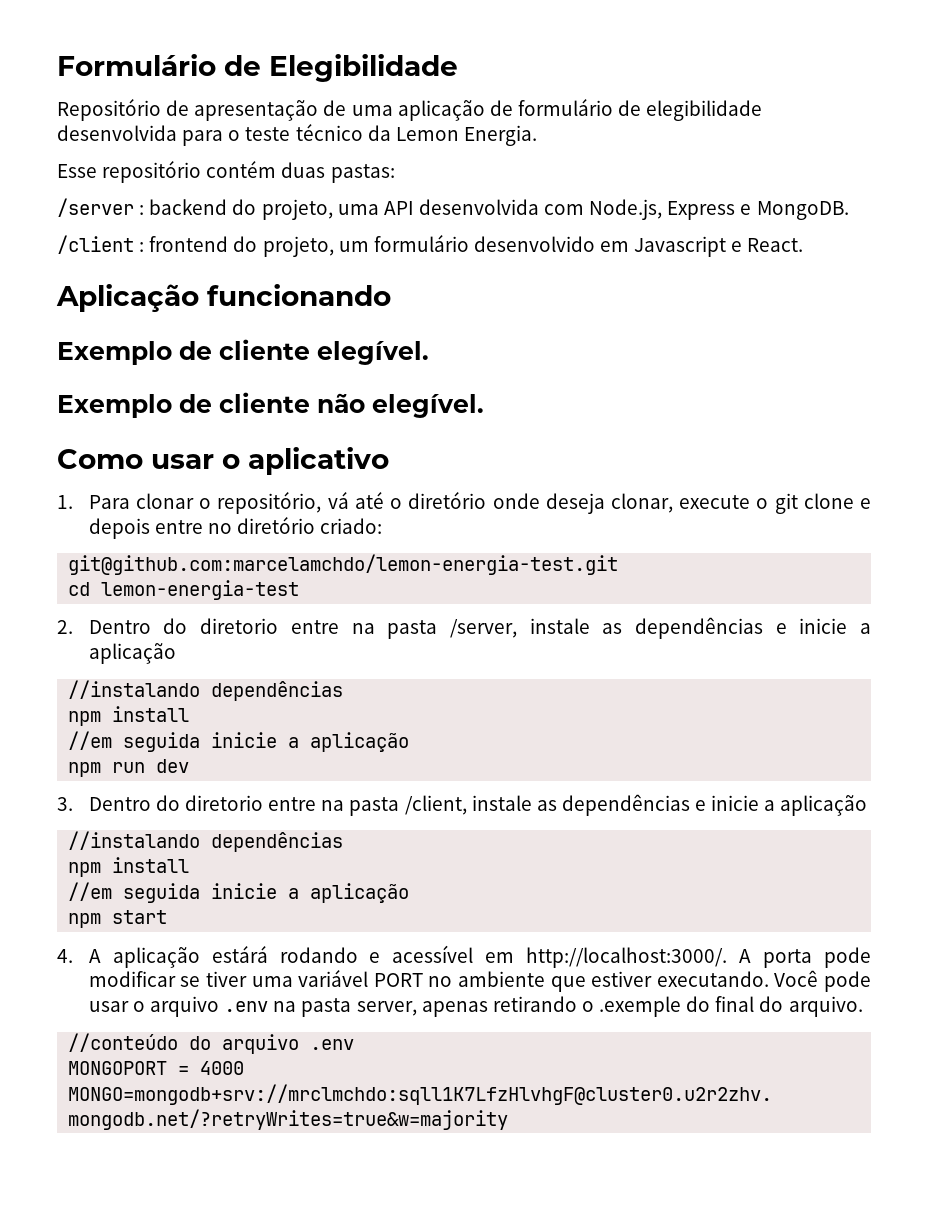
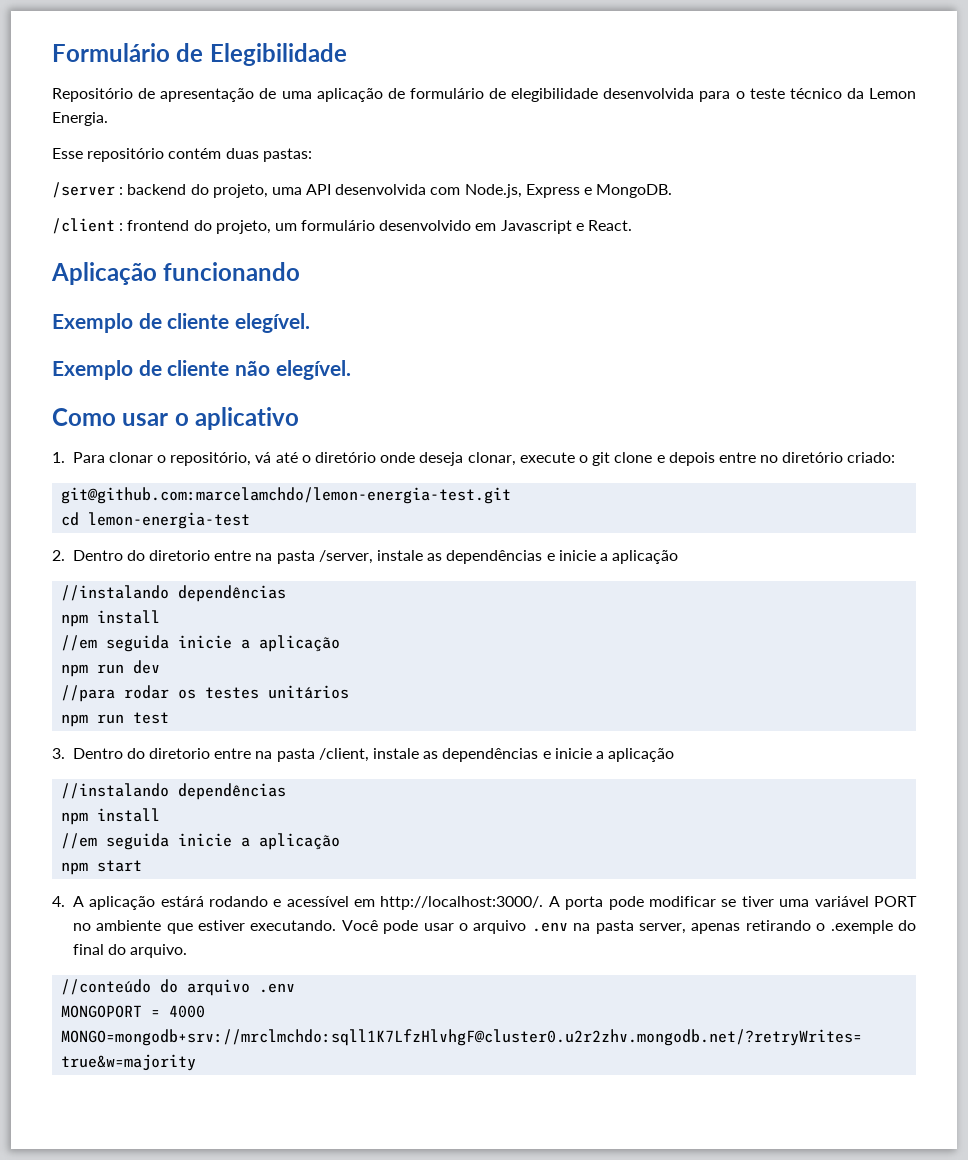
(190, 766) none -> [61,685,350,702] [61,712,170,727] // //para rodar os testes unitários // npm run test

